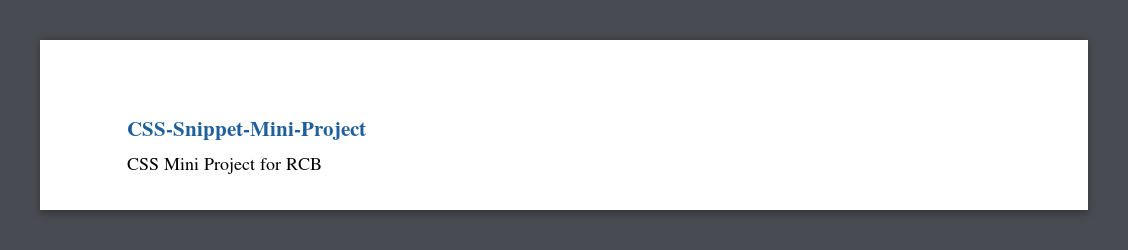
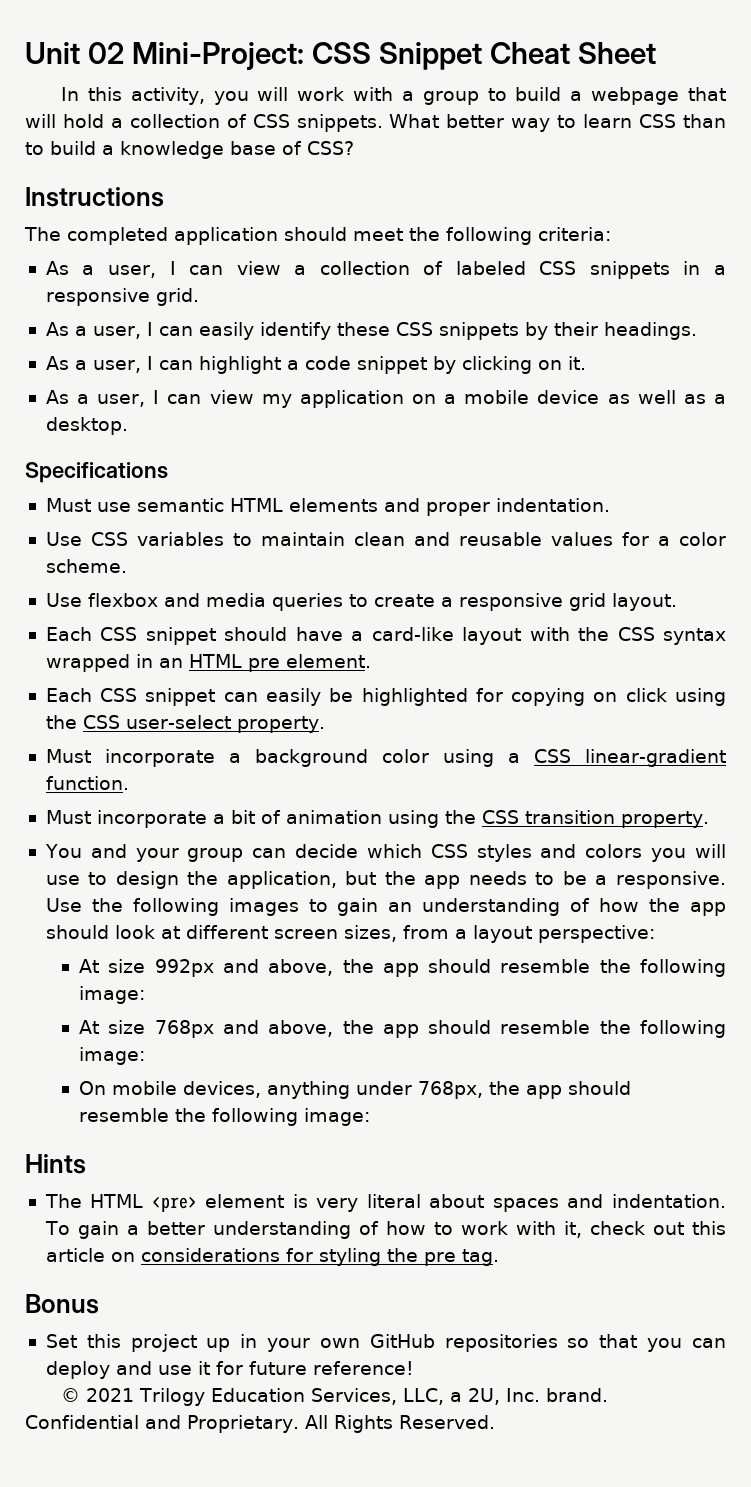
[127,122,366,141] [127,158,322,174] CSS-Snippet-Mini-Project // CSS Mini Project for RCB -> [25,42,656,70] [61,87,727,105] [25,114,726,132] [25,141,354,159] [25,187,164,207] [24,227,611,245] [45,261,727,279] [45,288,199,306] [45,322,697,340] [45,356,586,374] [45,390,726,408] [45,417,128,435] [25,462,168,483] [45,498,610,516] [45,532,726,546] [45,559,127,573] [45,593,677,611] [45,627,726,645] [45,654,371,672] [45,688,726,706] [45,715,325,733] [45,749,727,767] [45,776,129,790] [45,810,709,828] [44,844,726,862] [45,871,726,889] [45,898,726,916] [45,925,655,943] [79,959,726,977] [79,986,146,1004] [79,1020,726,1038] [79,1047,146,1065] [79,1081,632,1099] [79,1108,371,1126] [25,1154,86,1174] [44,1194,726,1212] [44,1221,726,1239] [45,1248,499,1266] [25,1294,99,1314] [45,1334,727,1352] [45,1361,414,1379] [61,1388,609,1406] [25,1415,495,1433] Unit 02 Mini-Project: CSS Snippet Cheat Sheet // In this activity, you will work with a group to build a webpage that will hold a collection of CSS snippets. What better way to learn CSS than to build a knowledge base of CSS? // Instructions // The completed application should meet the following criteria: // As a user, I can view a collection of labeled CSS snippets in a responsive grid. // As a user, I can easily identify these CSS snippets by their headings. // As a user, I can highlight a code snippet by clicking on it. // As a user, I can view my application on a mobile device as well as a desktop. // Specifications // Must use semantic HTML elements and proper indentation. // Use CSS variables to maintain clean and reusable values for a color scheme. // Use flexbox and media queries to create a responsive grid layout. // Each CSS snippet should have a card-like layout with the CSS syntax wrapped in an HTML pre element. // Each CSS snippet can easily be highlighted for copying on click using the CSS user-select property. // Must incorporate a background color using a CSS linear-gradient function. // Must incorporate a bit of animation using the CSS transition property. // You and your group can decide which CSS styles and colors you will use to design the application, but the app needs to be a responsive. Use the following images to gain an understanding of how the app should look at different screen sizes, from a layout perspective: // At size 992px and above, the app should resemble the following image: // At size 768px and above, the app should resemble the following image: // On mobile devices, anything under 768px, the app should resemble the following image: // Hints // The HTML <pre> element is very literal about spaces and indentation. To gain a better understanding of how to work with it, check out this article on considerations for styling the pre tag. // Bonus // Set this project up in your own GitHub repositories so that you can deploy and use it for future reference! // © 2021 Trilogy Education Services, LLC, a 2U, Inc. brand. Confidential and Proprietary. All Rights Reserved.

